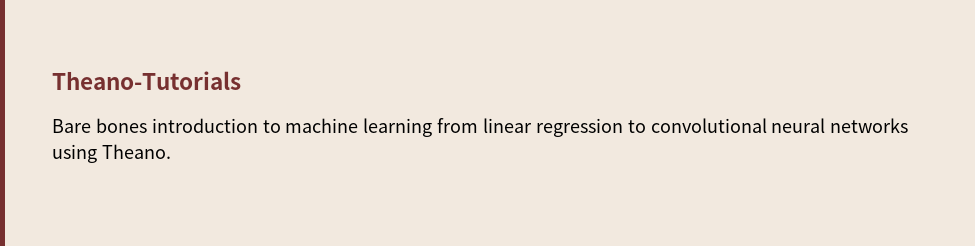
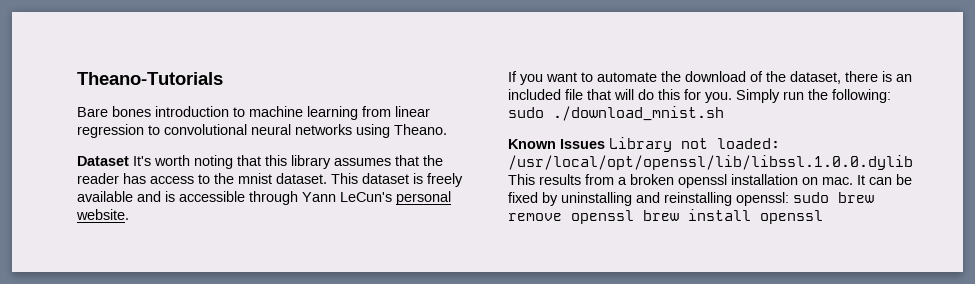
(171, 151) none -> [77,155,443,169] [77,173,463,187] [77,191,451,205] [76,209,129,220] [508,71,912,85] [508,89,891,103] [508,106,724,121] [508,137,780,152] [508,155,913,170] [508,174,912,188] [508,192,874,206] [508,209,823,224] // Dataset It's worth noting that this library assumes that the reader has access to the mnist dataset. This dataset is freely available and is accessible through Yann LeCun's personal website. // If you want to automate the download of the dataset, there is an included file that will do this for you. Simply run the following: sudo ./download_mnist.sh // Known Issues Library not loaded: /usr/local/opt/openssl/lib/libssl.1.0.0.dylib This results from a broken openssl installation on mac. It can be fixed by uninstalling and reinstalling openssl: sudo brew remove openssl brew install openssl

